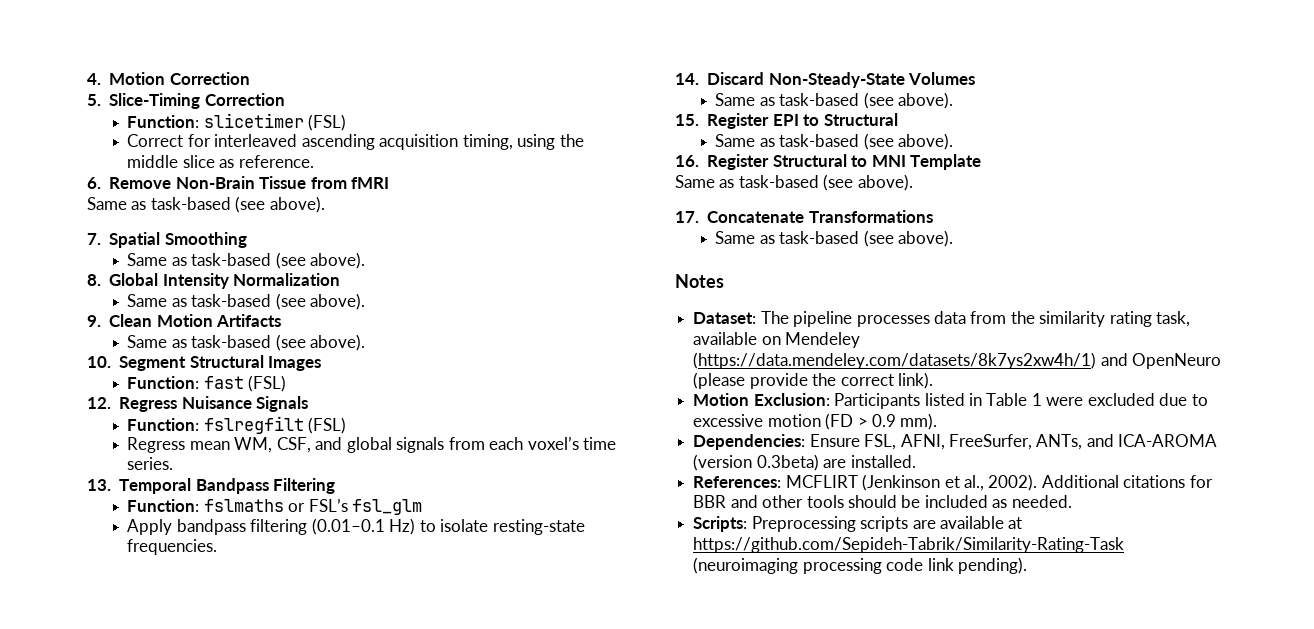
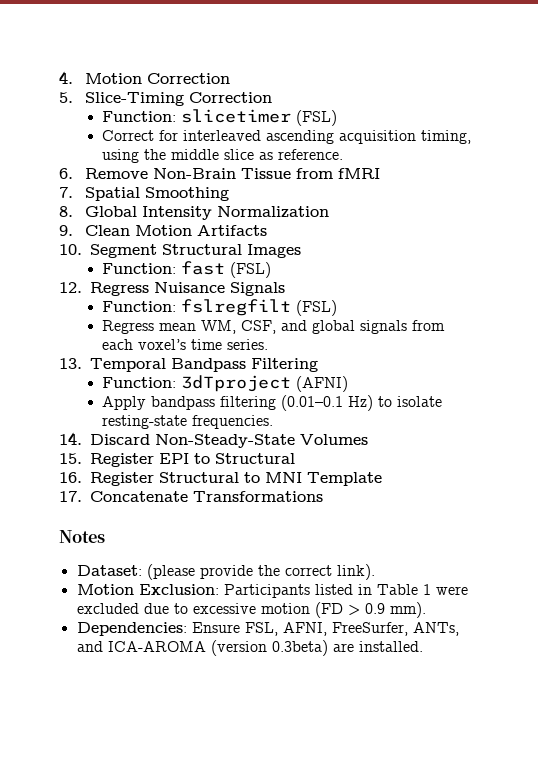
[87,196,325,213] [87,232,247,248] [127,252,366,269] Same as task-based (see above). // 7. Spatial Smoothing // Same as task-based (see above). -> [59,187,229,201] 7. Spatial Smoothing
[127,293,366,310] // Same as task-based (see above). -> (329, 212) none
[127,334,366,351] // Same as task-based (see above). -> (267, 230) none
[203,498,423,515] fslmaths or FSL’s fsl_glm -> [181,375,349,392] 3dTproject (AFNI)
[715,92,954,109] // Same as task-based (see above). -> (368, 439) none
[715,133,954,150] // Same as task-based (see above). -> (295, 458) none
[675,174,913,191] [675,210,933,223] [715,230,954,247] [675,274,724,288] [693,311,1191,327] [693,332,861,348] [693,352,1222,369] Same as task-based (see above). // 17. Concatenate Transformations // Same as task-based (see above). // Notes // Dataset: The pipeline processes data from the similarity rating task, available on Mendeley (https://data.mendeley.com/datasets/8k7ys2xw4h/1) and OpenNeuro -> [59,491,323,502] [59,530,105,543] [76,565,142,576] 17. Concatenate Transformations // Notes // Dataset:
[693,474,1213,491] [693,495,1072,508] [693,516,1023,532] [693,537,1125,553] [693,557,1027,574] // References: MCFLIRT (Jenkinson et al., 2002). Additional citations for BBR and other tools should be included as needed. // Scripts: Preprocessing scripts are available at https://github.com/Sepideh-Tabrik/Similarity-Rating-Task (neuroimaging processing code link pending). -> (423, 646) none

